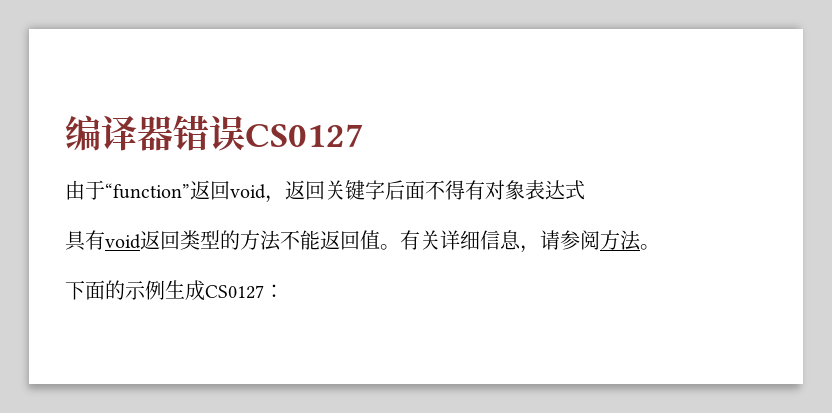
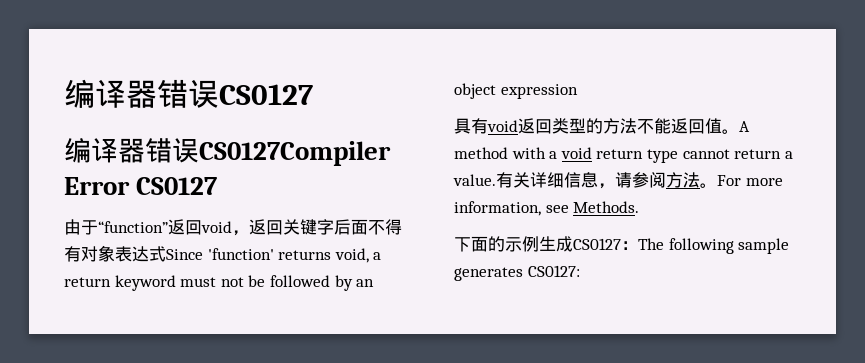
(364, 135) none -> [64,138,391,166] [64,177,219,195] // 编译器错误CS0127Compiler Error CS0127
(585, 190) none -> [166,248,382,263] [64,275,375,291] [454,83,578,99] Since 'function' returns void, a return keyword must not be followed by an object expression
(400, 247) none -> [739,121,750,132] [454,147,793,163] [453,174,496,186] A method with a void return type cannot return a value.
(660, 247) none -> [717,175,783,186] [454,201,640,216] For more information, see Methods.
(284, 291) none -> [638,238,790,254] [454,265,580,281] The following sample generates CS0127:

